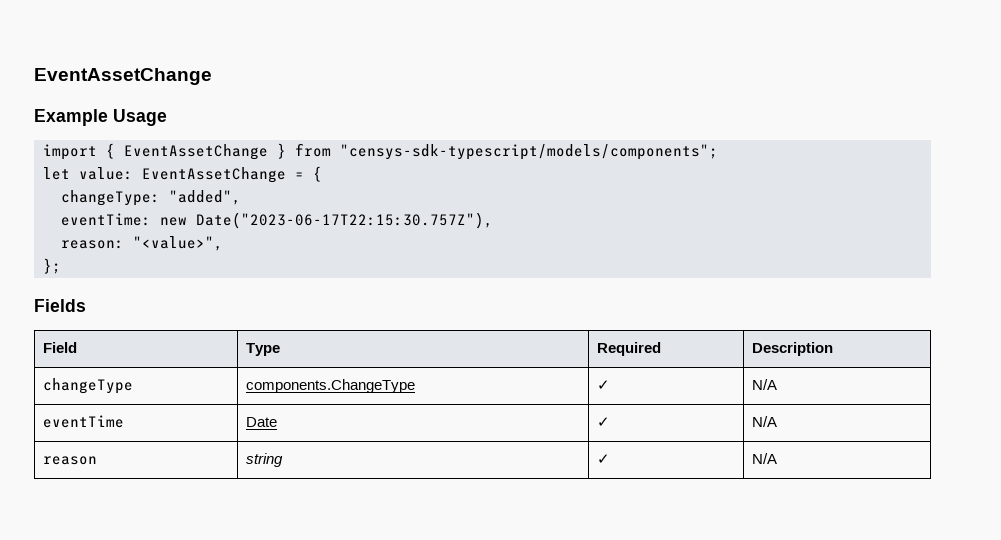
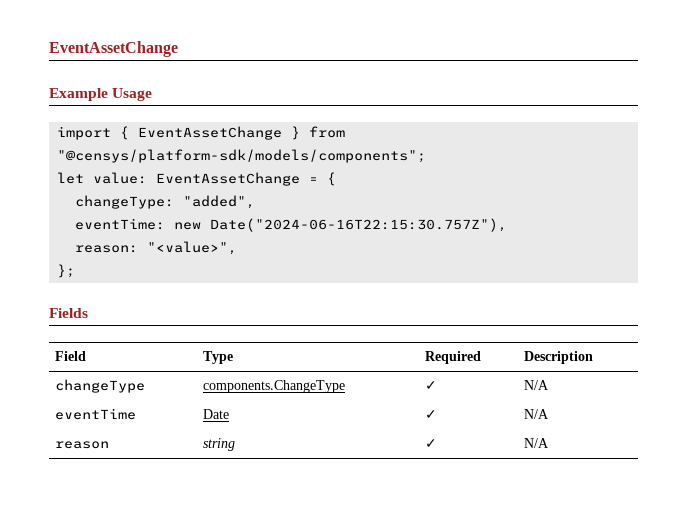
[340,144,718,160] "censys-sdk-typescript/models/components"; -> [57,149,427,163] "@censys/platform-sdk/models/components";
[196,212,493,229] Date("2023-06-17T22:15:30.757Z"), -> [210,218,508,232] Date("2024-06-16T22:15:30.757Z"),

